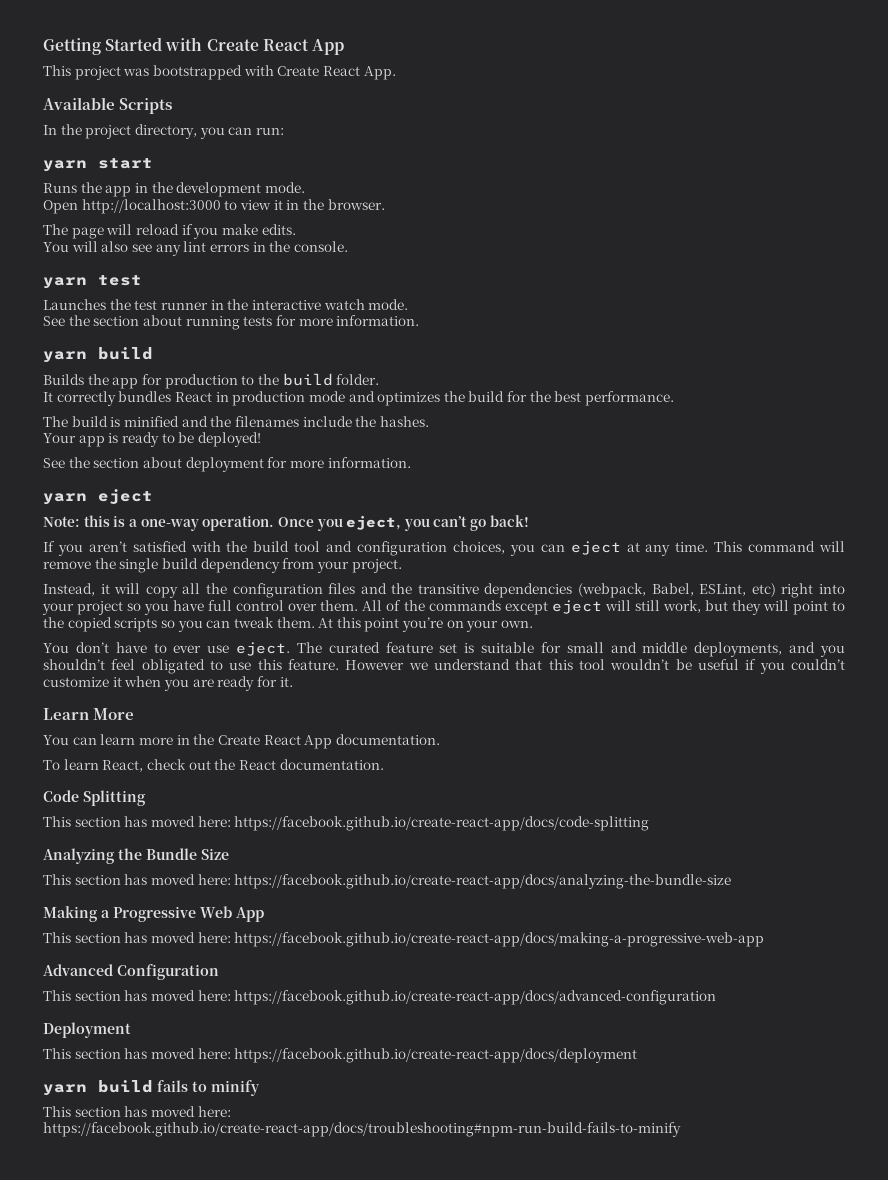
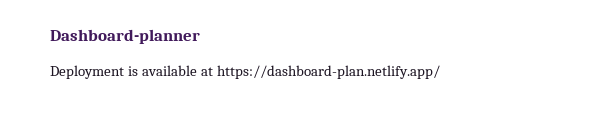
[43,37,344,55] [43,65,396,80] [43,97,173,114] [43,124,284,139] [43,158,153,172] [43,182,305,197] [43,199,385,214] [43,224,296,239] [43,241,348,256] [43,275,142,289] [43,299,409,310] [43,315,420,330] [43,347,153,363] [43,373,380,389] [43,391,675,406] [43,416,429,427] [43,432,261,447] [43,457,411,472] [43,489,153,505] [43,515,529,531] [43,541,846,556] [43,558,402,573] [43,583,846,598] [42,600,845,615] [43,617,534,632] [43,642,846,657] [43,659,846,674] [43,676,293,691] [43,708,135,720] [43,734,440,749] [43,759,384,772] [43,790,146,806] [43,816,650,831] [43,848,229,864] [43,874,732,889] [43,906,264,922] [43,932,765,947] [43,964,219,980] [43,990,717,1005] [43,1022,131,1038] [43,1048,638,1063] [43,1080,260,1096] [43,1106,231,1117] [43,1122,681,1137] Getting Started with Create React App // This project was bootstrapped with Create React App. // Available Scripts // In the project directory, you can run: // yarn start // Runs the app in the development mode. // Open http://localhost:3000 to view it in the browser. // The page will reload if you make edits. // You will also see any lint errors in the console. // yarn test // Launches the test runner in the interactive watch mode. // See the section about running tests for more information. // yarn build // Builds the app for production to the build folder. // It correctly bundles React in production mode and optimizes the build for the best performance. // The build is minified and the filenames include the hashes. // Your app is ready to be deployed! // See the section about deployment for more information. // yarn eject // Note: this is a one-way operation. Once you eject, you can’t go back! // If you aren’t satisfied with the build tool and configuration choices, you can eject at any time. This command will remove the single build dependency from your project. // Instead, it will copy all the configuration files and the transitive dependencies (webpack, Babel, ESLint, etc) right into your project so you have full control over them. All of the commands except eject will still work, but they will point to the copied scripts so you can tweak them. At this point you’re on your own. // You don’t have to ever use eject. The curated feature set is suitable for small and middle deployments, and you shouldn’t feel obligated to use this feature. However we understand that this tool wouldn’t be useful if you couldn’t customize it when you are ready for it. // Learn More // You can learn more in the Create React App documentation. // To learn React, check out the React documentation. // Code Splitting // This section has moved here: https://facebook.github.io/create-react-app/docs/code-splitting // Analyzing the Bundle Size // This section has moved here: https://facebook.github.io/create-react-app/docs/analyzing-the-bundle-size // Making a Progressive Web App // This section has moved here: https://facebook.github.io/create-react-app/docs/making-a-progressive-web-app // Advanced Configuration // This section has moved here: https://facebook.github.io/create-react-app/docs/advanced-configuration // Deployment // This section has moved here: https://facebook.github.io/create-react-app/docs/deployment // yarn build fails to minify // This section has moved here: https://facebook.github.io/create-react-app/docs/troubleshooting#npm-run-build-fails-to-minify -> [50,29,200,44] [50,65,440,79] Dashboard-planner // Deployment is available at https://dashboard-plan.netlify.app/

